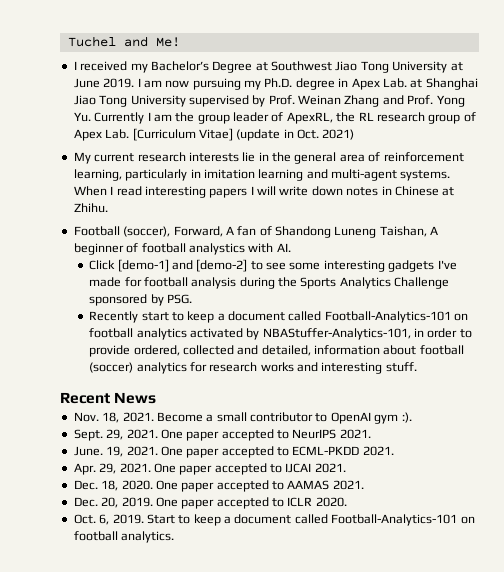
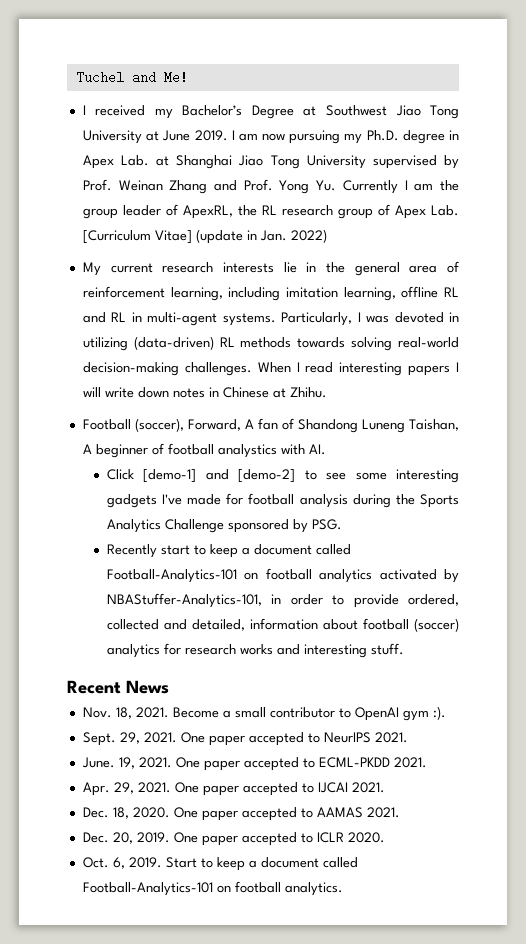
[297,129,355,140] Oct. 2021) -> [259,229,327,243] Jan. 2022)
[125,169,451,181] particularly in imitation learning and multi-agent systems. -> [228,286,460,301] [82,312,459,326] [82,336,460,351] [82,362,252,376] including imitation learning, offline RL and RL in multi-agent systems. Particularly, I was devoted in utilizing (data-driven) RL methods towards solving real-world decision-making challenges.

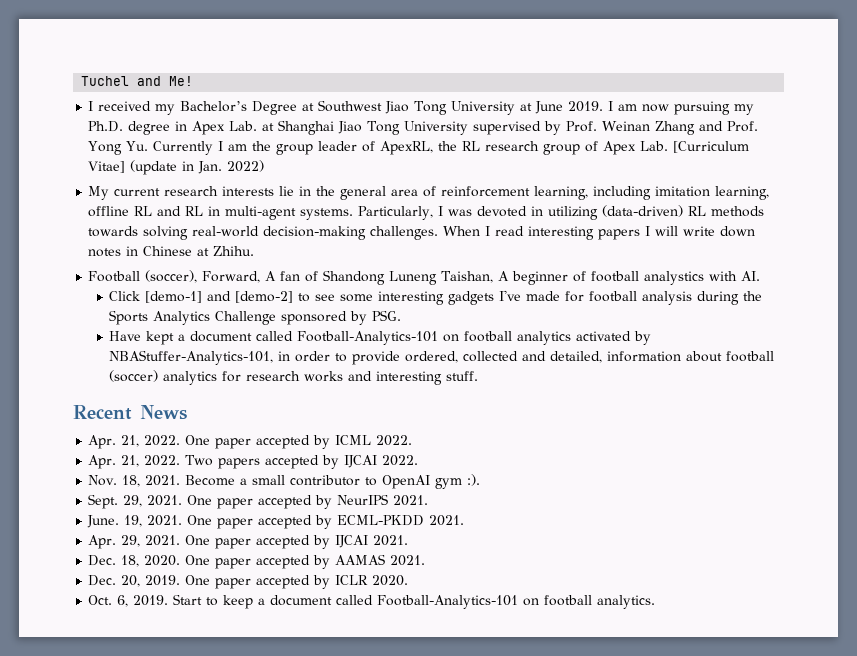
[106,544,238,558] Recently start to keep -> [109,331,175,345] Have kept
(169, 687) none -> [88,435,413,449] [88,455,419,469] // Apr. 21, 2022. One paper accepted by ICML 2022. // Apr. 21, 2022. Two papers accepted by IJCAI 2022.
[307,733,320,743] to -> [315,495,333,509] by
[302,758,315,768] to -> [315,515,333,529] by
[301,783,314,793] to -> [313,535,331,549] by
[300,808,313,818] to -> [313,555,331,569] by
[300,833,313,843] to -> [313,575,331,589] by

